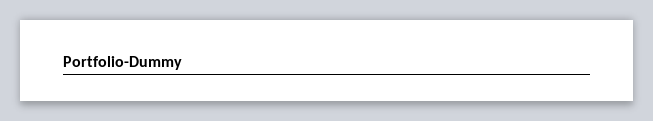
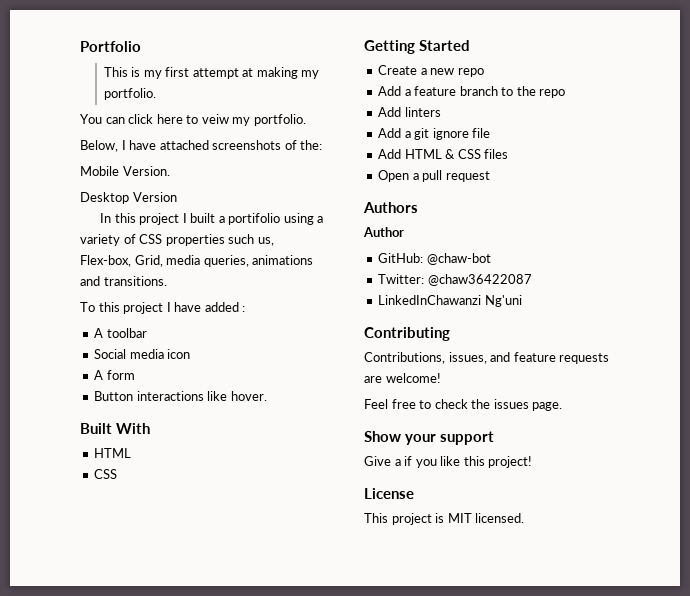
[63,56,182,70] Portfolio-Dummy -> [80,41,141,52] [103,67,320,79] [103,88,156,100] [80,114,306,126] [80,140,323,152] [80,166,170,176] [80,192,177,204] [100,213,324,225] [80,234,274,246] [80,255,314,267] [80,276,167,286] [80,302,246,314] [94,328,147,338] [94,349,191,359] [94,370,135,380] [94,391,267,401] [80,423,150,434] [94,448,132,458] [94,469,118,479] [364,40,470,54] [378,65,484,77] [378,86,566,98] [378,107,441,117] [378,128,491,140] [378,149,509,159] [378,170,490,182] [363,202,418,213] [363,227,404,237] [378,253,491,265] [378,274,532,286] [378,295,522,307] [364,327,450,341] [364,352,610,364] [364,373,441,383] [364,399,563,411] [364,431,494,445] [364,456,533,468] [364,488,414,499] [364,513,525,525] Portfolio // This is my first attempt at making my portfolio. // You can click here to veiw my portfolio. // Below, I have attached screenshots of the: // Mobile Version. // Desktop Version // In this project I built a portifolio using a variety of CSS properties such us, Flex-box, Grid, media queries, animations and transitions. // To this project I have added : // A toolbar // Social media icon // A form // Button interactions like hover. // Built With // HTML // CSS // Getting Started // Create a new repo // Add a feature branch to the repo // Add linters // Add a git ignore file // Add HTML & CSS files // Open a pull request // Authors // Author // GitHub: @chaw-bot // Twitter: @chaw36422087 // LinkedInChawanzi Ng'uni // Contributing // Contributions, issues, and feature requests are welcome! // Feel free to check the issues page. // Show your support // Give a if you like this project! // License // This project is MIT licensed.

